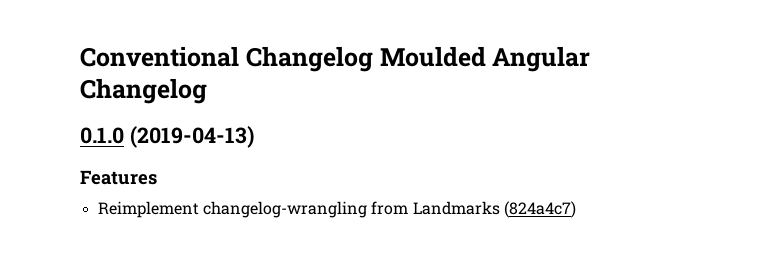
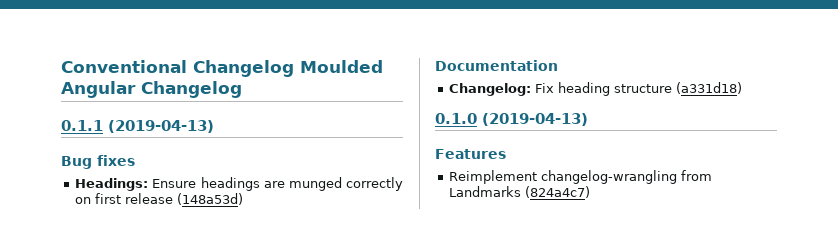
(207, 91) none -> [61,120,214,133] [61,155,135,169] [75,177,403,191] [75,193,244,205] [435,60,558,71] [449,82,743,96] // 0.1.1 (2019-04-13) // Bug fixes // Headings: Ensure headings are munged correctly on first release (148a53d) // Documentation // Changelog: Fix heading structure (a331d18)

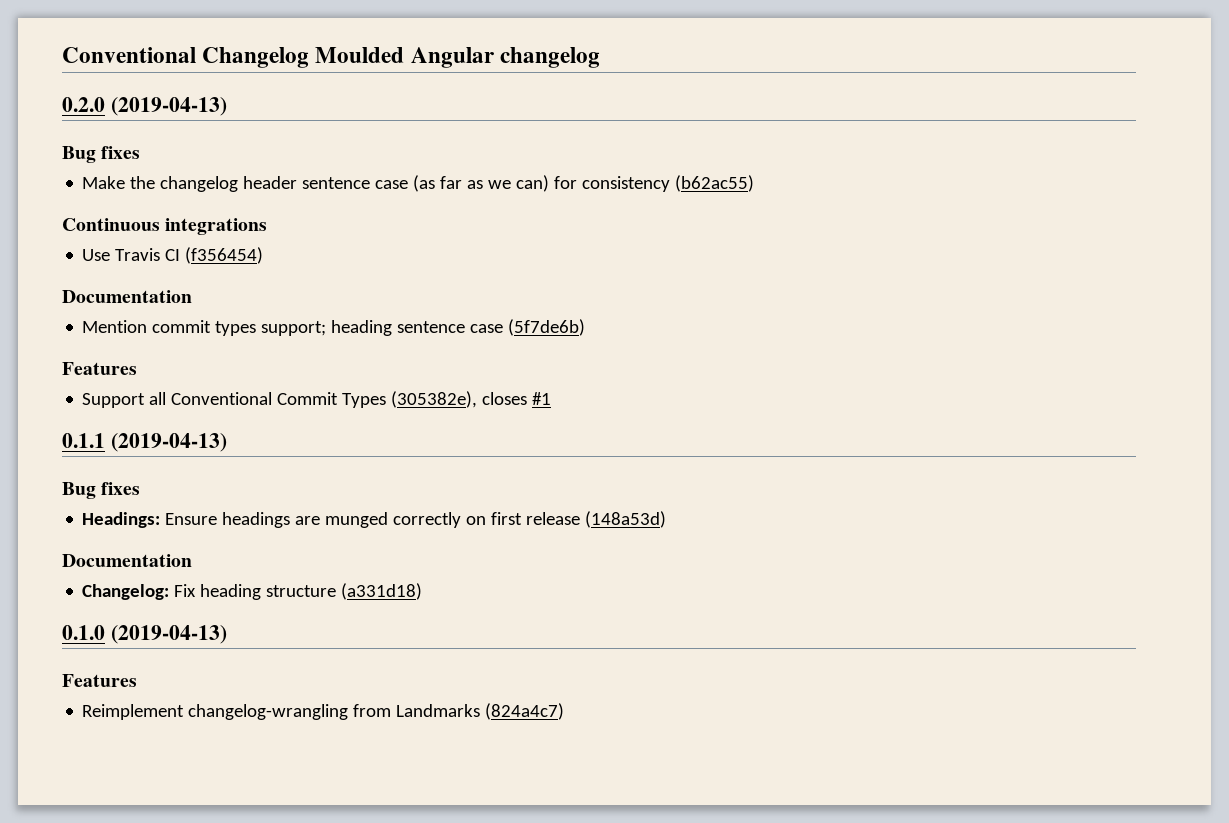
[141,81,242,98] Changelog -> [499,47,600,68] [62,97,227,116] [62,146,141,163] [82,175,755,192] [62,218,268,235] [82,247,264,264] [62,290,192,303] [82,319,586,336] [62,362,137,375] [82,391,552,408] changelog // 0.2.0 (2019-04-13) // Bug fixes // Make the changelog header sentence case (as far as we can) for consistency (b62ac55) // Continuous integrations // Use Travis CI (f356454) // Documentation // Mention commit types support; heading sentence case (5f7de6b) // Features // Support all Conventional Commit Types (305382e), closes #1

